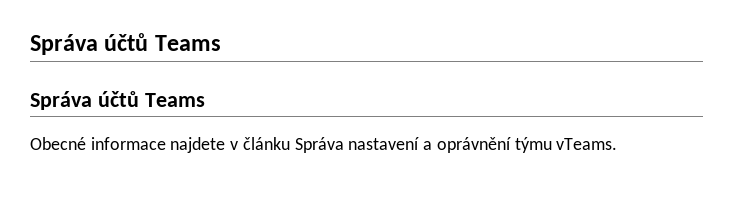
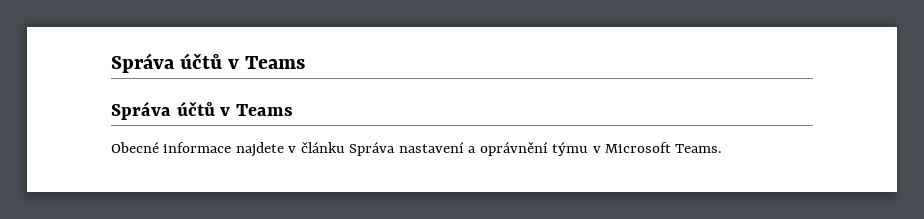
[30,33,149,55] Správa účtů -> [111,53,240,73] Správa účtů v
(139, 99) none -> [220,107,231,116] v
[556,138,618,150] vTeams. -> [592,142,723,153] v Microsoft Teams.

